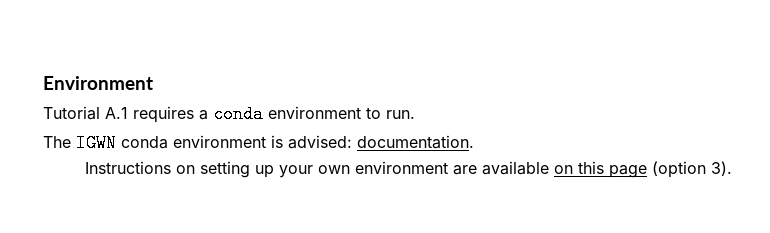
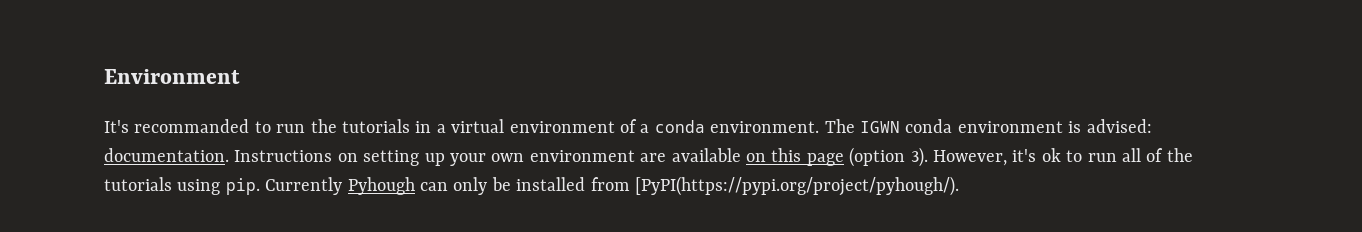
[43,105,415,123] Tutorial A.1 requires a conda environment to run. // -> [104,119,820,133] It's recommanded to run the tutorials in a virtual environment of a conda environment.
(474, 142) // -> (229, 155) none
(732, 168) none -> [932,148,1193,166] [104,176,959,196] However, it's ok to run all of the tutorials using pip. Currently Pyhough can only be installed from [PyPI(https://pypi.org/project/pyhough/).

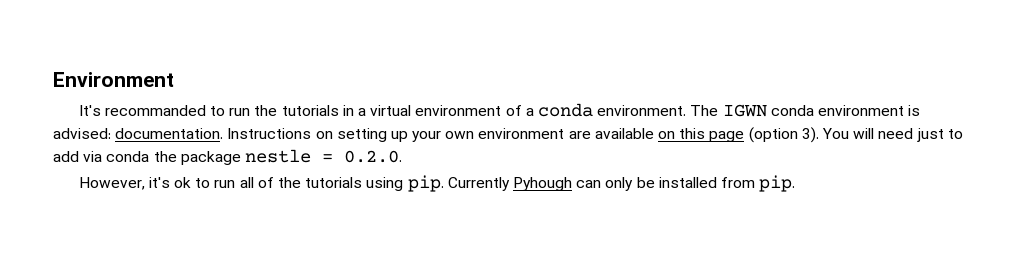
(928, 157) none -> [821,128,963,142] [53,149,402,165] You will need just to add via conda the package nestle = 0.2.0. //
[634,176,959,196] [PyPI(https://pypi.org/project/pyhough/). -> [759,175,796,192] pip.

